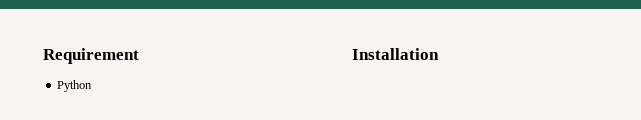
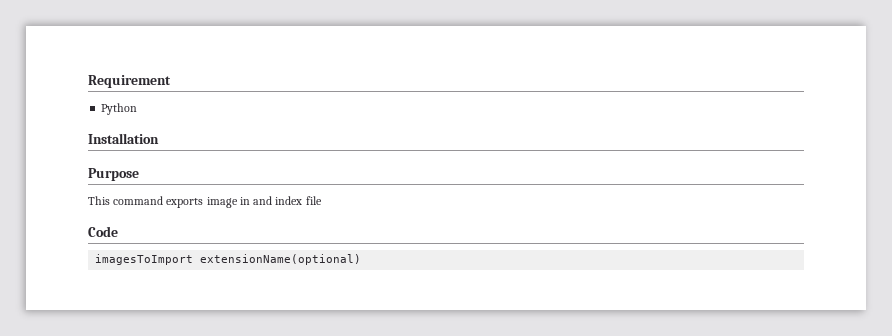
(439, 54) none -> [88,168,139,181] [88,196,322,208] [88,226,118,237] [95,254,362,265] // Purpose // This command exports image in and index file // Code // imagesToImport extensionName(optional)

